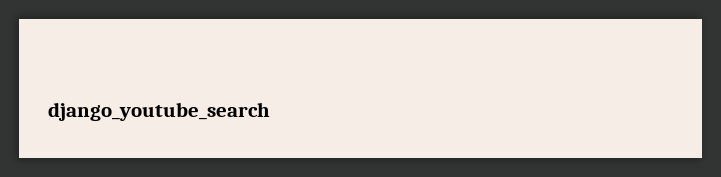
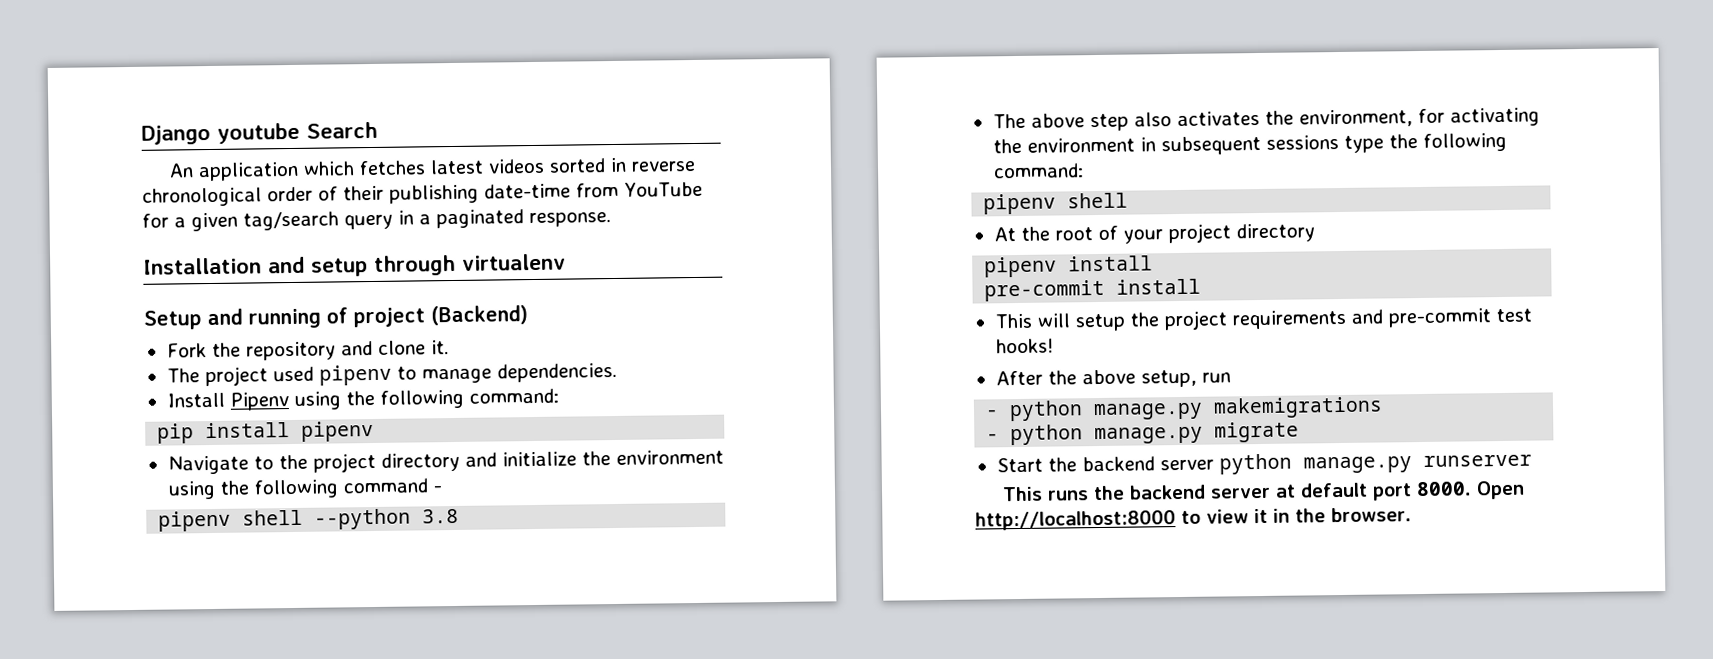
[48,102,270,121] django_youtube_search -> [141,121,378,145] [168,157,696,182] [142,181,703,207] [142,209,611,232] [143,253,566,277] [143,305,528,330] [166,340,449,361] [166,362,617,387] [166,388,559,411] [157,420,375,444] [167,449,724,475] [167,478,442,500] [158,508,460,532] [992,107,1540,132] [992,132,1507,156] [992,163,1084,179] [983,192,1129,215] [993,223,1315,244] [984,255,1154,278] [984,278,1202,302] [994,308,1532,332] [995,338,1054,354] [995,369,1231,388] [986,396,1384,422] [986,421,1300,446] [996,453,1532,475] [1001,480,1525,502] [975,507,1412,531] Django youtube Search // An application which fetches latest videos sorted in reverse chronological order of their publishing date-time from YouTube for a given tag/search query in a paginated response. // Installation and setup through virtualenv // Setup and running of project (Backend) // Fork the repository and clone it. // The project used pipenv to manage dependencies. // Install Pipenv using the following command: // pip install pipenv // Navigate to the project directory and initialize the environment using the following command - // pipenv shell --python 3.8 // The above step also activates the environment, for activating the environment in subsequent sessions type the following command: // pipenv shell // At the root of your project directory // pipenv install // pre-commit install // This will setup the project requirements and pre-commit test hooks! // After the above setup, run // - python manage.py makemigrations // - python manage.py migrate // Start the backend server python manage.py runserver // This runs the backend server at default port 8000. Open http://localhost:8000 to view it in the browser.

